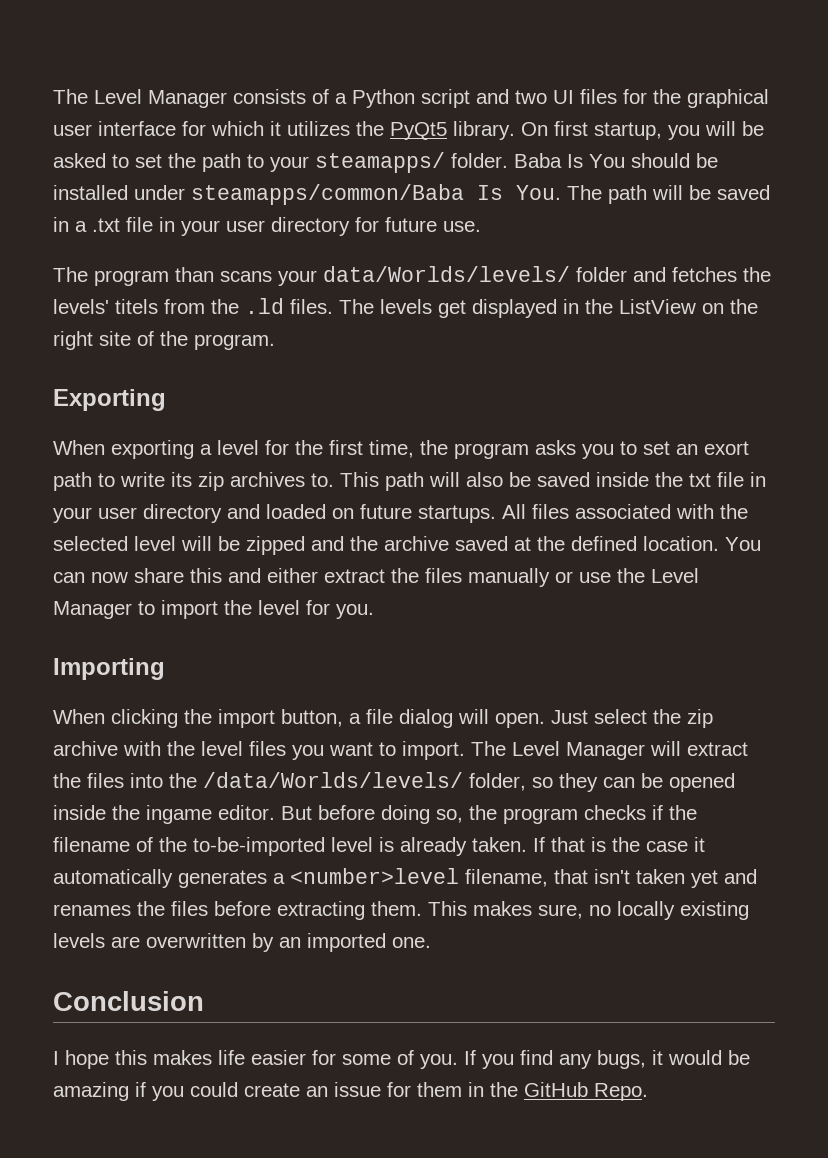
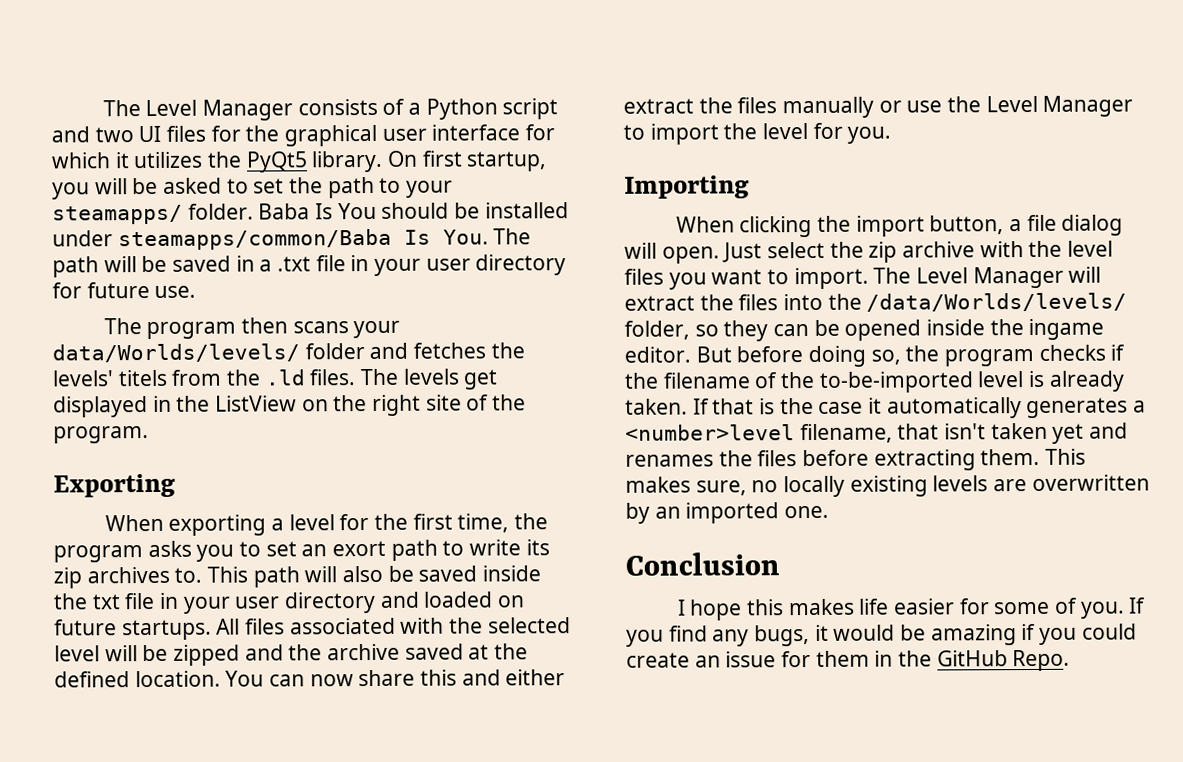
[175,267,214,282] than -> [241,317,289,334] then

